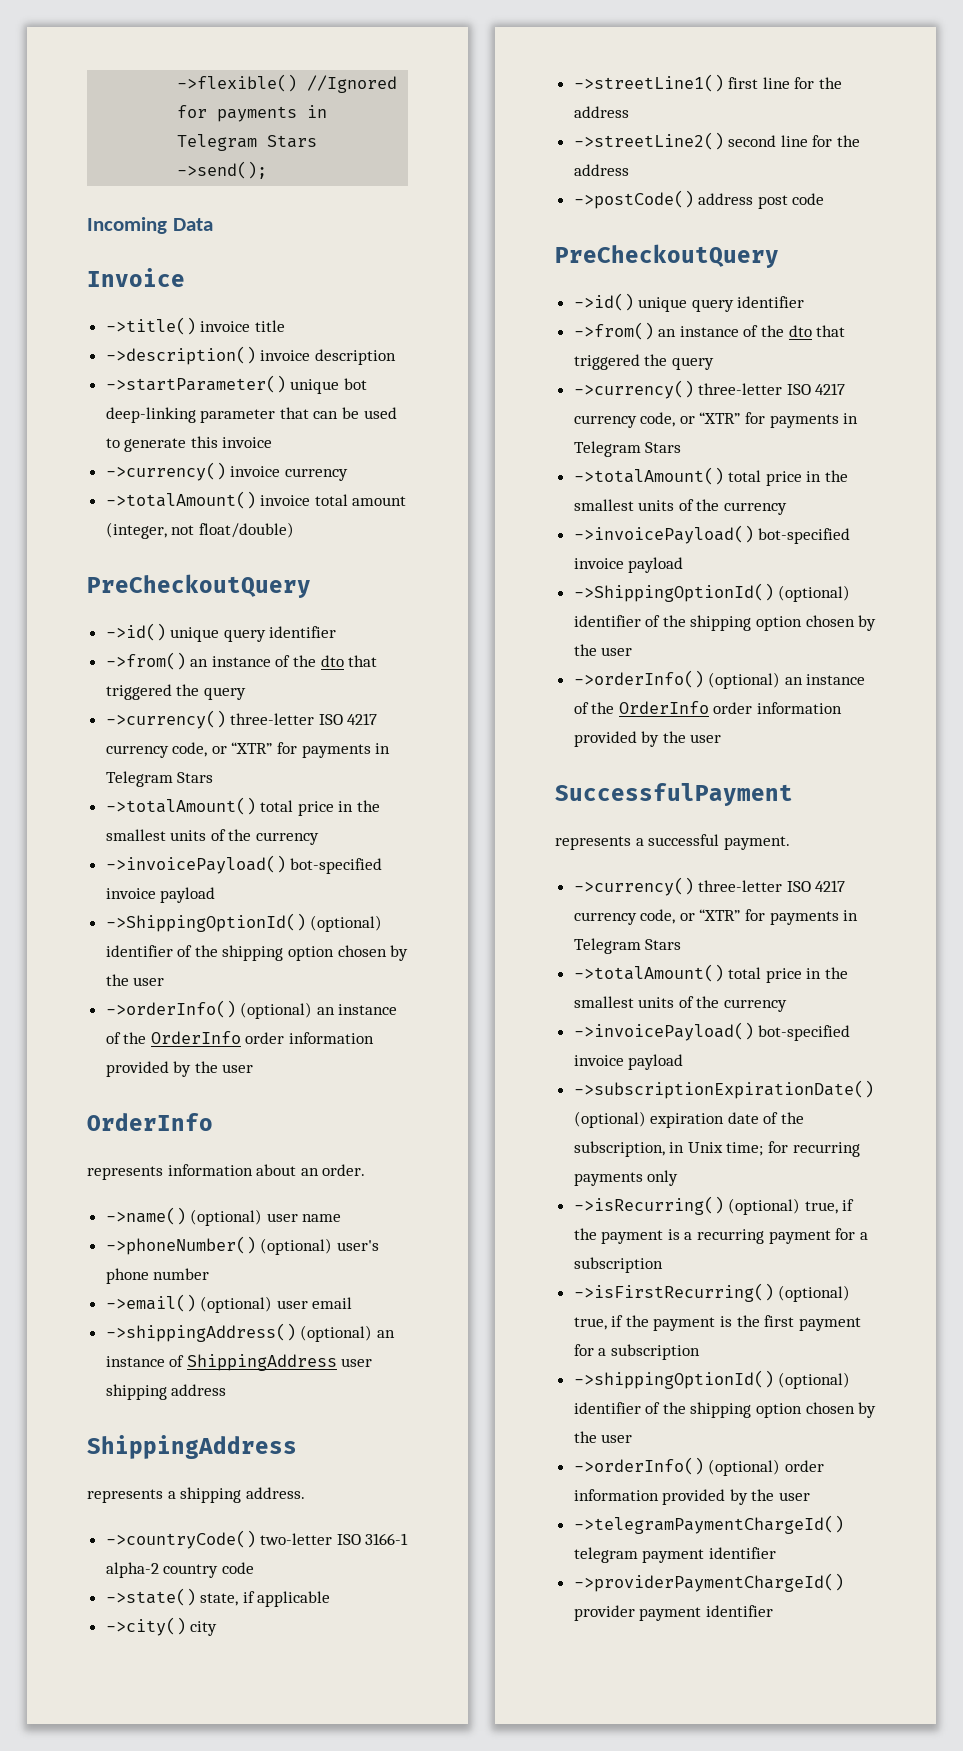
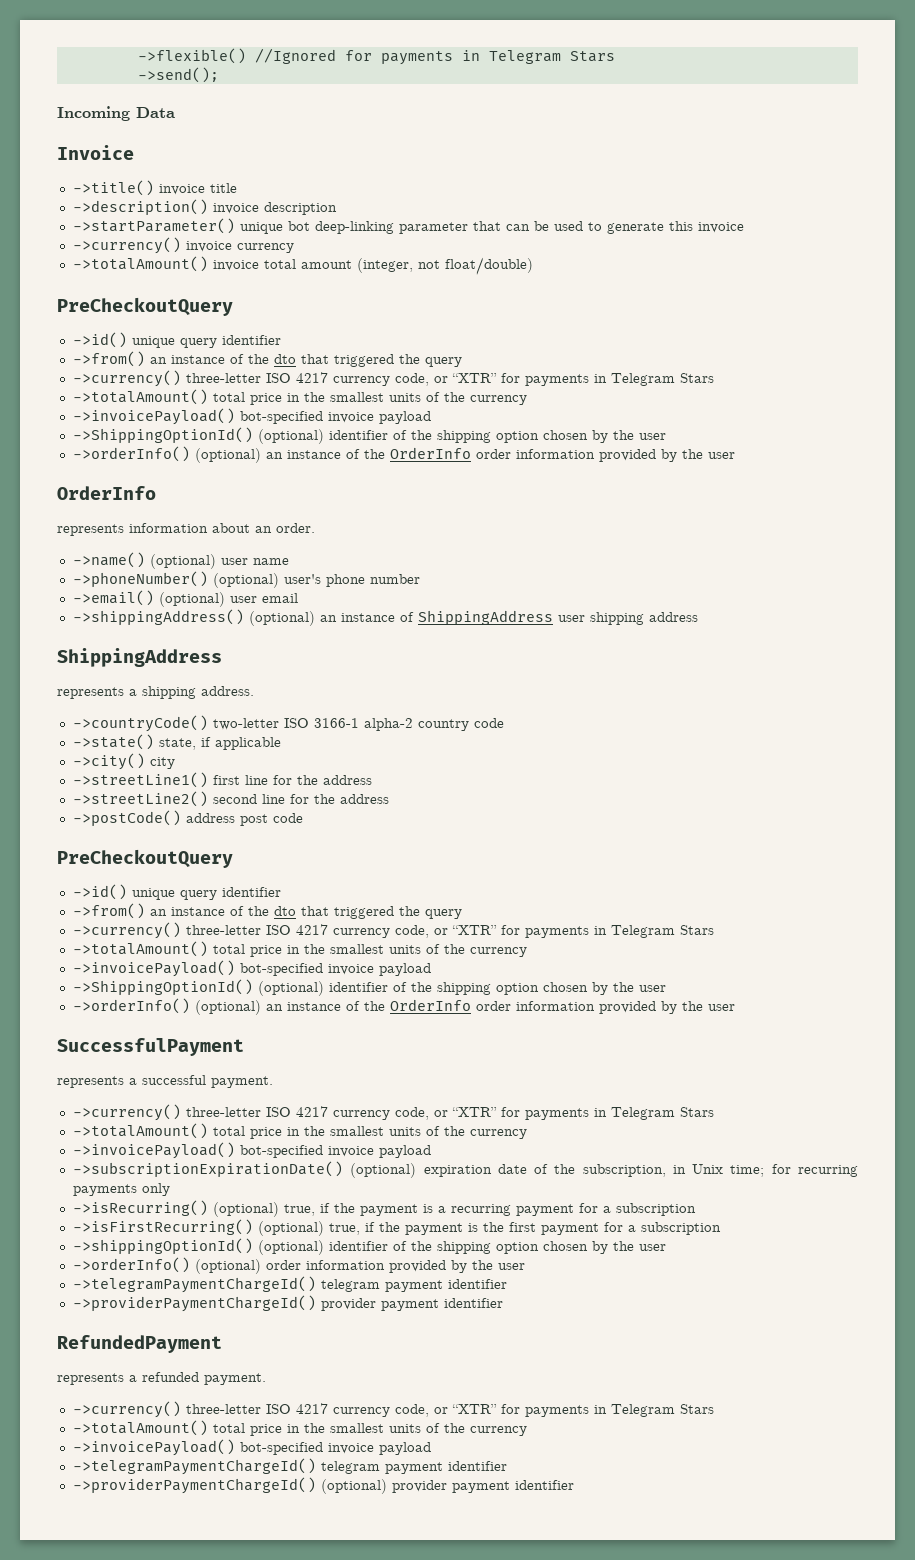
(773, 1611) none -> [57,1335,222,1353] [57,1372,266,1385] [72,1401,714,1418] [72,1420,527,1436] [72,1439,431,1456] [72,1458,507,1475] [72,1477,574,1494] // RefundedPayment // represents a refunded payment. // ->currency() three-letter ISO 4217 currency code, or “XTR” for payments in Telegram Stars // ->totalAmount() total price in the smallest units of the currency // ->invoicePayload() bot-specified invoice payload // ->telegramPaymentChargeId() telegram payment identifier // ->providerPaymentChargeId() (optional) provider payment identifier

